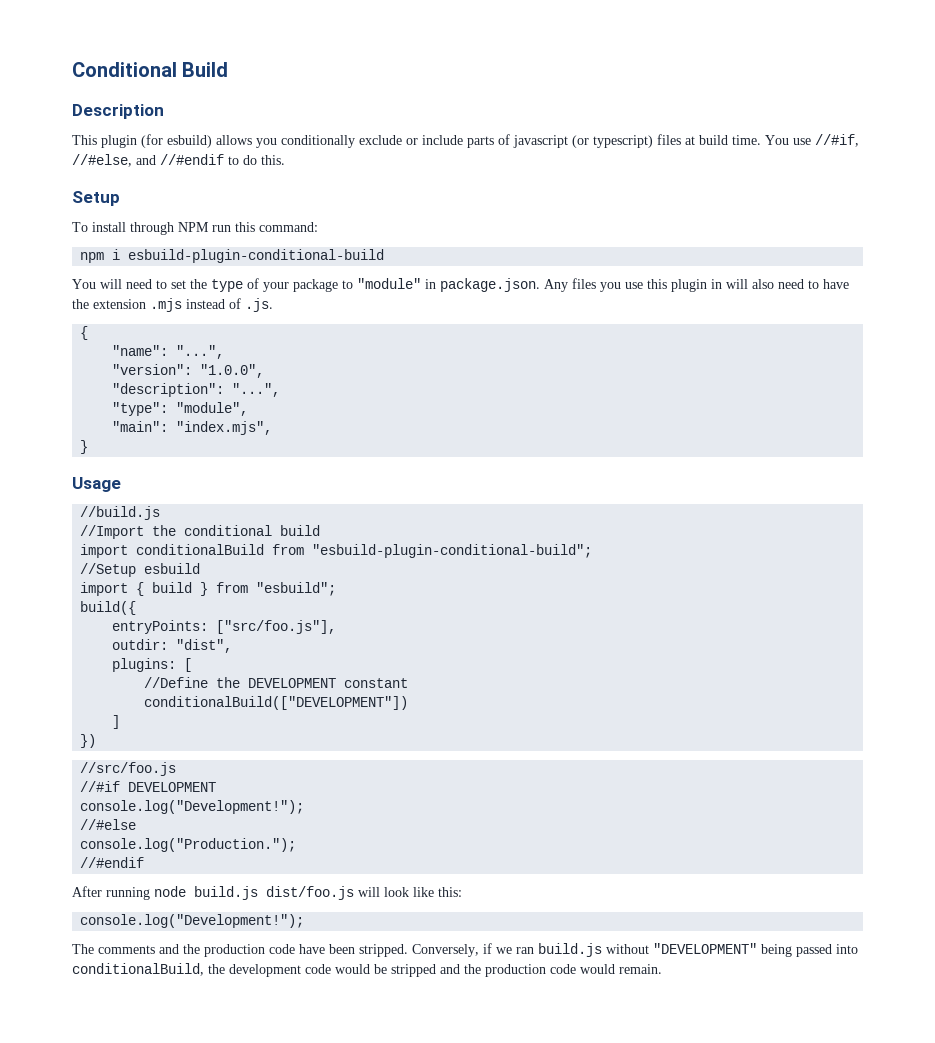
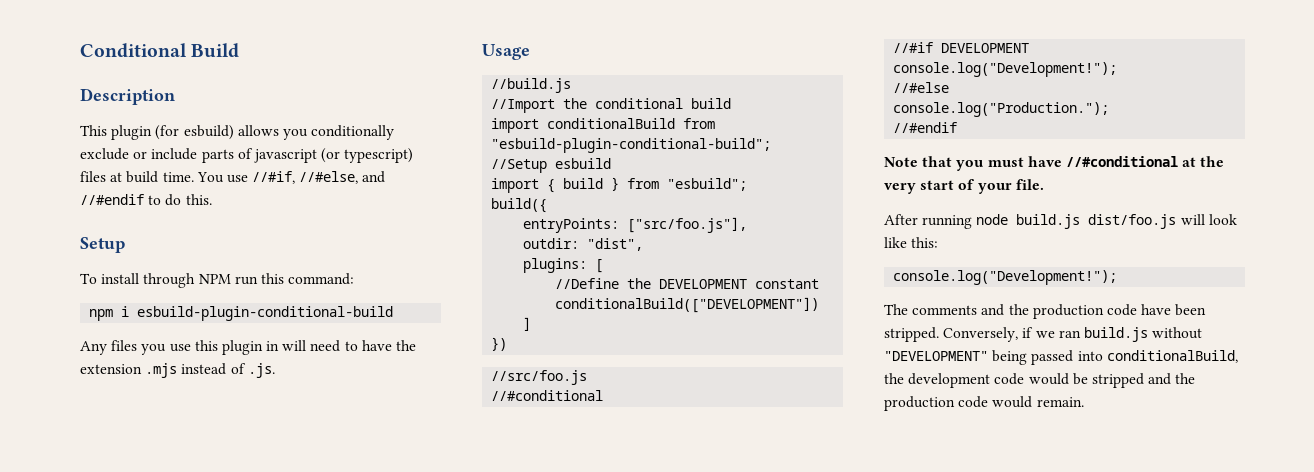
[72,278,540,292] You will need to set the type of your package to "module" in package.json. -> (394, 313) none
[752,279,774,289] also -> (307, 345) none
[80,326,89,340] [112,345,225,359] [112,364,265,378] [112,383,281,397] [112,402,249,416] [112,421,273,435] [80,440,89,454] // { // "name": "...", // "version": "1.0.0", // "description": "...", // "type": "module", // "main": "index.mjs", // } -> (275, 370) none
(177, 769) none -> [491,390,604,401] // //#conditional
(145, 862) none -> [884,156,1225,171] [884,179,1044,194] // Note that you must have //#conditional at the very start of your file.

